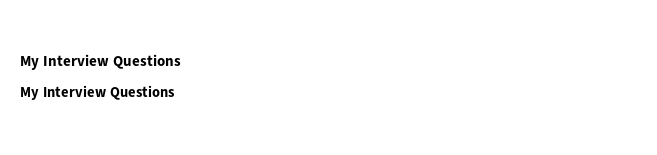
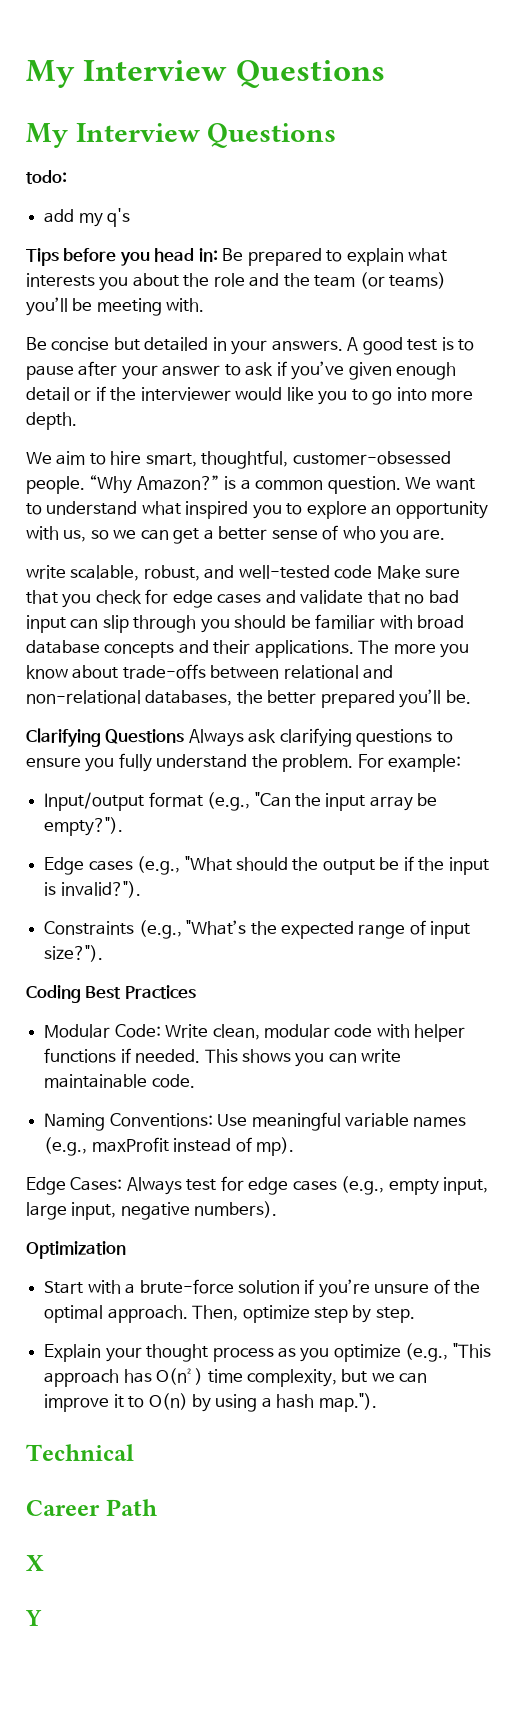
(175, 92) none -> [26,170,67,184] [44,208,131,227] [26,248,448,266] [26,272,447,291] [26,297,205,316] [26,337,474,355] [26,361,457,380] [26,386,474,405] [26,412,77,430] [26,450,451,469] [26,475,475,494] [26,501,488,519] [26,525,446,544] [26,565,461,581] [26,589,459,608] [26,614,465,633] [26,640,470,658] [26,664,394,679] [26,689,471,708] [26,728,453,747] [26,753,462,772] [44,792,438,811] [44,817,124,836] [44,856,489,875] [44,881,141,898] [44,920,471,939] [44,945,104,962] [26,985,196,1003] [44,1024,466,1042] [44,1048,402,1067] [44,1074,195,1088] [44,1112,467,1131] [44,1137,294,1156] [26,1176,489,1195] [26,1201,278,1220] [26,1241,126,1259] [44,1279,481,1298] [44,1305,415,1323] [44,1343,491,1362] [44,1368,428,1387] [44,1393,377,1412] [26,1444,134,1461] [26,1499,157,1516] [26,1555,44,1571] [25,1610,42,1626] // todo: // add my q's // Tips before you head in: Be prepared to explain what interests you about the role and the team (or teams) you’ll be meeting with. // Be concise but detailed in your answers. A good test is to pause after your answer to ask if you’ve given enough detail or if the interviewer would like you to go into more depth. // We aim to hire smart, thoughtful, customer-obsessed people. “Why Amazon?” is a common question. We want to understand what inspired you to explore an opportunity with us, so we can get a better sense of who you are. // write scalable, robust, and well-tested code Make sure that you check for edge cases and validate that no bad input can slip through you should be familiar with broad database concepts and their applications. The more you know about trade-offs between relational and non-relational databases, the better prepared you’ll be. // Clarifying Questions Always ask clarifying questions to ensure you fully understand the problem. For example: // Input/output format (e.g., "Can the input array be empty?"). // Edge cases (e.g., "What should the output be if the input is invalid?"). // Constraints (e.g., "What’s the expected range of input size?"). // Coding Best Practices // Modular Code: Write clean, modular code with helper functions if needed. This shows you can write maintainable code. // Naming Conventions: Use meaningful variable names (e.g., maxProfit instead of mp). // Edge Cases: Always test for edge cases (e.g., empty input, large input, negative numbers). // Optimization // Start with a brute-force solution if you’re unsure of the optimal approach. Then, optimize step by step. // Explain your thought process as you optimize (e.g., "This approach has O(n²) time complexity, but we can improve it to O(n) by using a hash map."). // Technical // Career Path // X // Y

